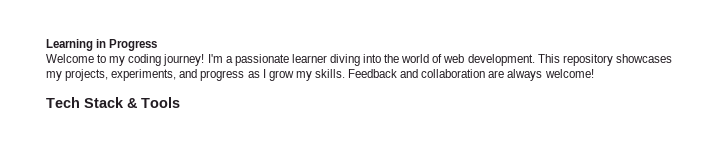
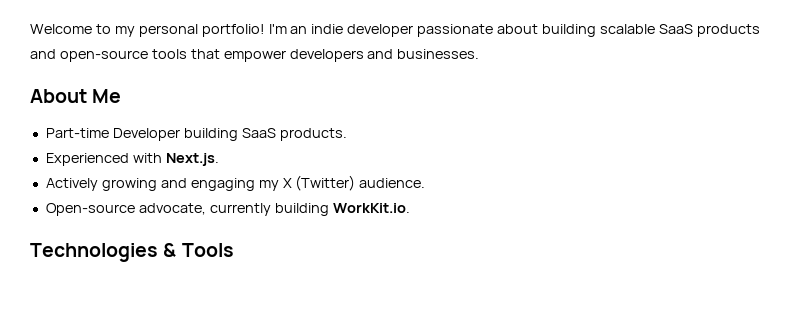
[46,39,158,51] [46,54,672,66] [46,69,594,81] [46,97,124,108] Learning in Progress // Welcome to my coding journey! I'm a passionate learner diving into the world of web development. This repository showcases my projects, experiments, and progress as I grow my skills. Feedback and collaboration are always welcome! // Tech Stack -> [30,24,760,37] [30,49,480,62] [30,89,122,103] [45,128,347,141] [45,153,219,166] [45,175,426,191] [45,203,410,216] [30,243,158,262] Welcome to my personal portfolio! I'm an indie developer passionate about building scalable SaaS products and open-source tools that empower developers and businesses. // About Me // Part-time Developer building SaaS products. // Experienced with Next.js. // Actively growing and engaging my X (Twitter) audience. // Open-source advocate, currently building WorkKit.io. // Technologies

